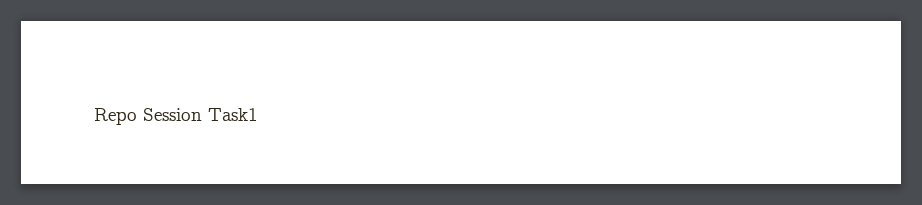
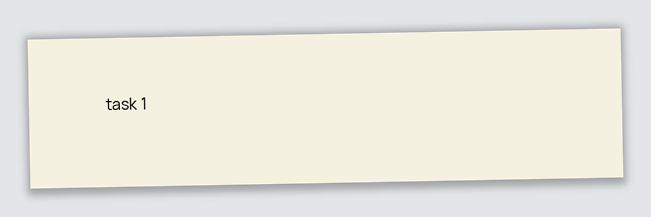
[94,108,258,125] Repo Session Task1 -> [105,97,148,111] task 1

